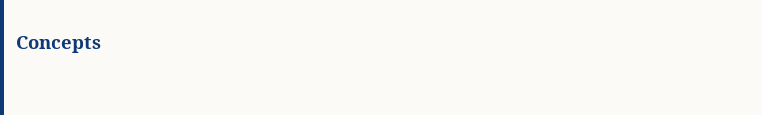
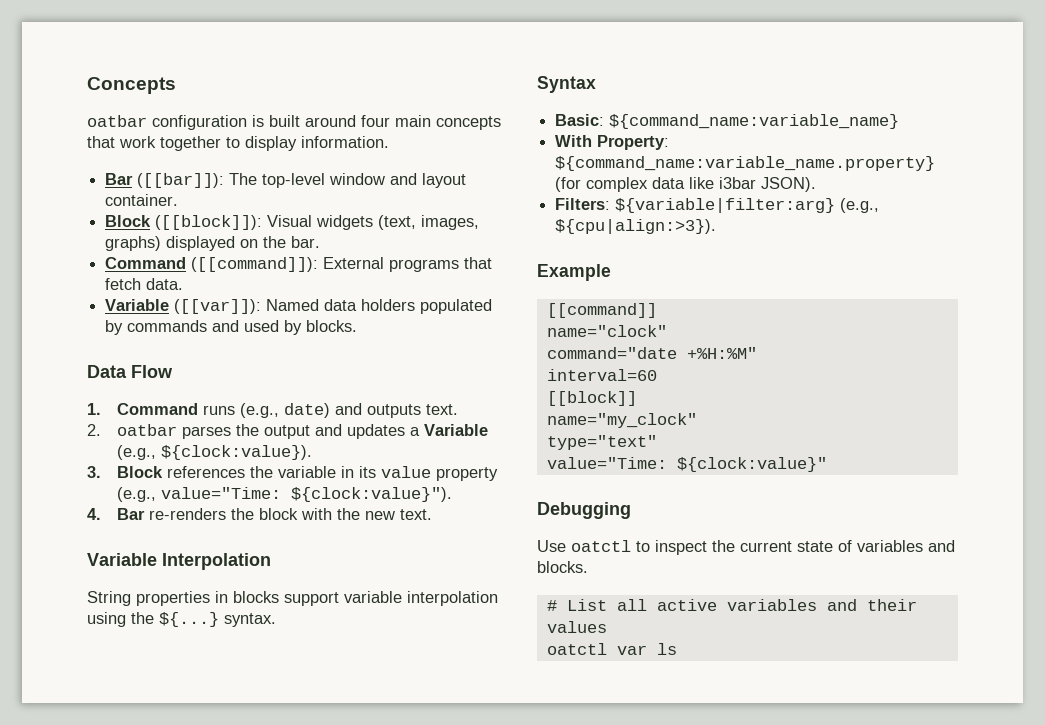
(101, 44) none -> [87,115,501,130] [87,136,389,151] [105,173,467,188] [105,194,179,206] [105,215,480,230] [105,236,321,251] [105,257,493,272] [105,278,184,290] [105,299,493,314] [105,320,358,335] [87,365,173,378] [87,403,458,418] [87,424,488,439] [116,445,312,460] [87,466,498,481] [116,487,452,502] [87,508,432,520] [87,553,271,570] [87,591,498,606] [87,612,276,627] [537,76,596,93] [555,114,900,129] [555,135,670,150] [555,156,936,171] [555,177,817,192] [555,198,880,213] [555,219,717,234] [537,264,611,281] [546,303,657,318] [546,325,667,337] [546,347,757,359] [546,369,657,381] [546,391,637,406] [546,413,697,428] [546,435,657,450] [546,457,827,472] [537,502,631,519] [537,540,955,555] [537,561,588,573] [546,599,917,611] [546,621,607,633] [546,643,677,655] // oatbar configuration is built around four main concepts that work together to display information. // Bar ([[bar]]): The top-level window and layout container. // Block ([[block]]): Visual widgets (text, images, graphs) displayed on the bar. // Command ([[command]]): External programs that fetch data. // Variable ([[var]]): Named data holders populated by commands and used by blocks. // Data Flow // 1. Command runs (e.g., date) and outputs text. // 2. oatbar parses the output and updates a Variable (e.g., ${clock:value}). // 3. Block references the variable in its value property (e.g., value="Time: ${clock:value}"). // 4. Bar re-renders the block with the new text. // Variable Interpolation // String properties in blocks support variable interpolation using the ${...} syntax. // Syntax // Basic: ${command_name:variable_name} // With Property: ${command_name:variable_name.property} (for complex data like i3bar JSON). // Filters: ${variable|filter:arg} (e.g., ${cpu|align:>3}). // Example // [[command]] // name="clock" // command="date +%H:%M" // interval=60 // [[block]] // name="my_clock" // type="text" // value="Time: ${clock:value}" // Debugging // Use oatctl to inspect the current state of variables and blocks. // # List all active variables and their values // oatctl var ls

